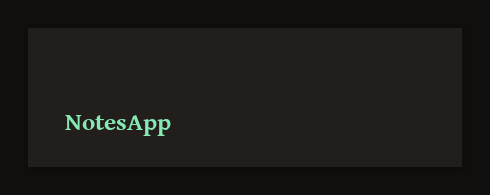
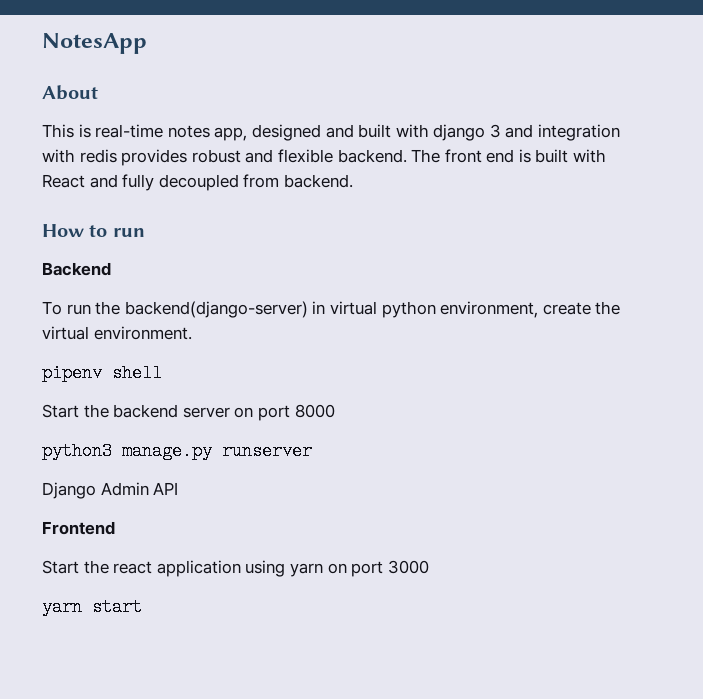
(171, 125) none -> [42,85,98,100] [42,124,621,141] [42,149,607,166] [42,174,353,191] [42,224,145,237] [42,262,111,276] [42,301,621,318] [42,326,192,340] [42,364,162,382] [42,404,335,421] [42,442,312,460] [42,482,179,499] [42,521,115,535] [42,560,429,577] [42,598,142,616] // About // This is real-time notes app, designed and built with django 3 and integration with redis provides robust and flexible backend. The front end is built with React and fully decoupled from backend. // How to run // Backend // To run the backend(django-server) in virtual python environment, create the virtual environment. // pipenv shell // Start the backend server on port 8000 // python3 manage.py runserver // Django Admin API // Frontend // Start the react application using yarn on port 3000 // yarn start

